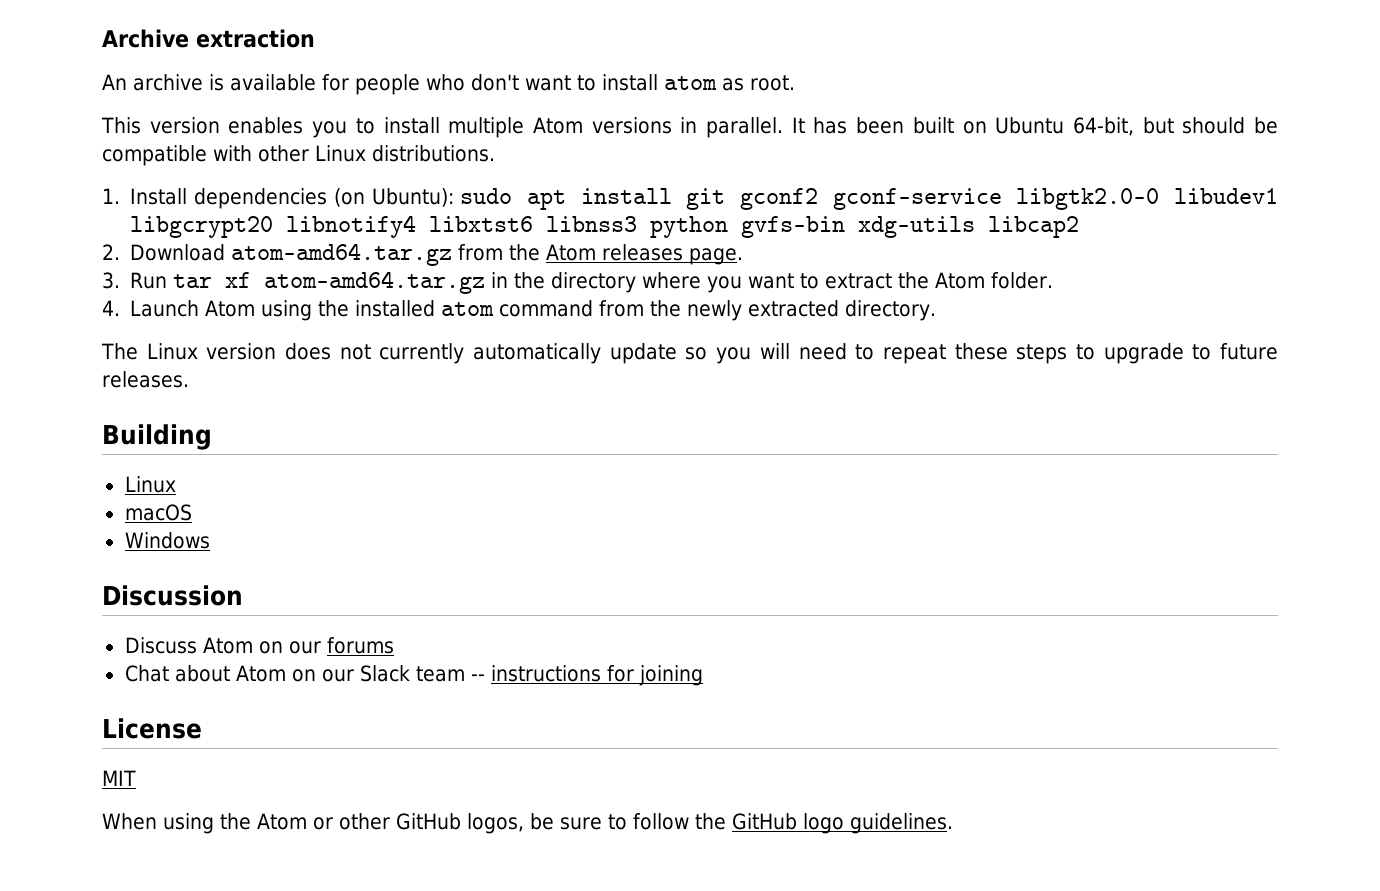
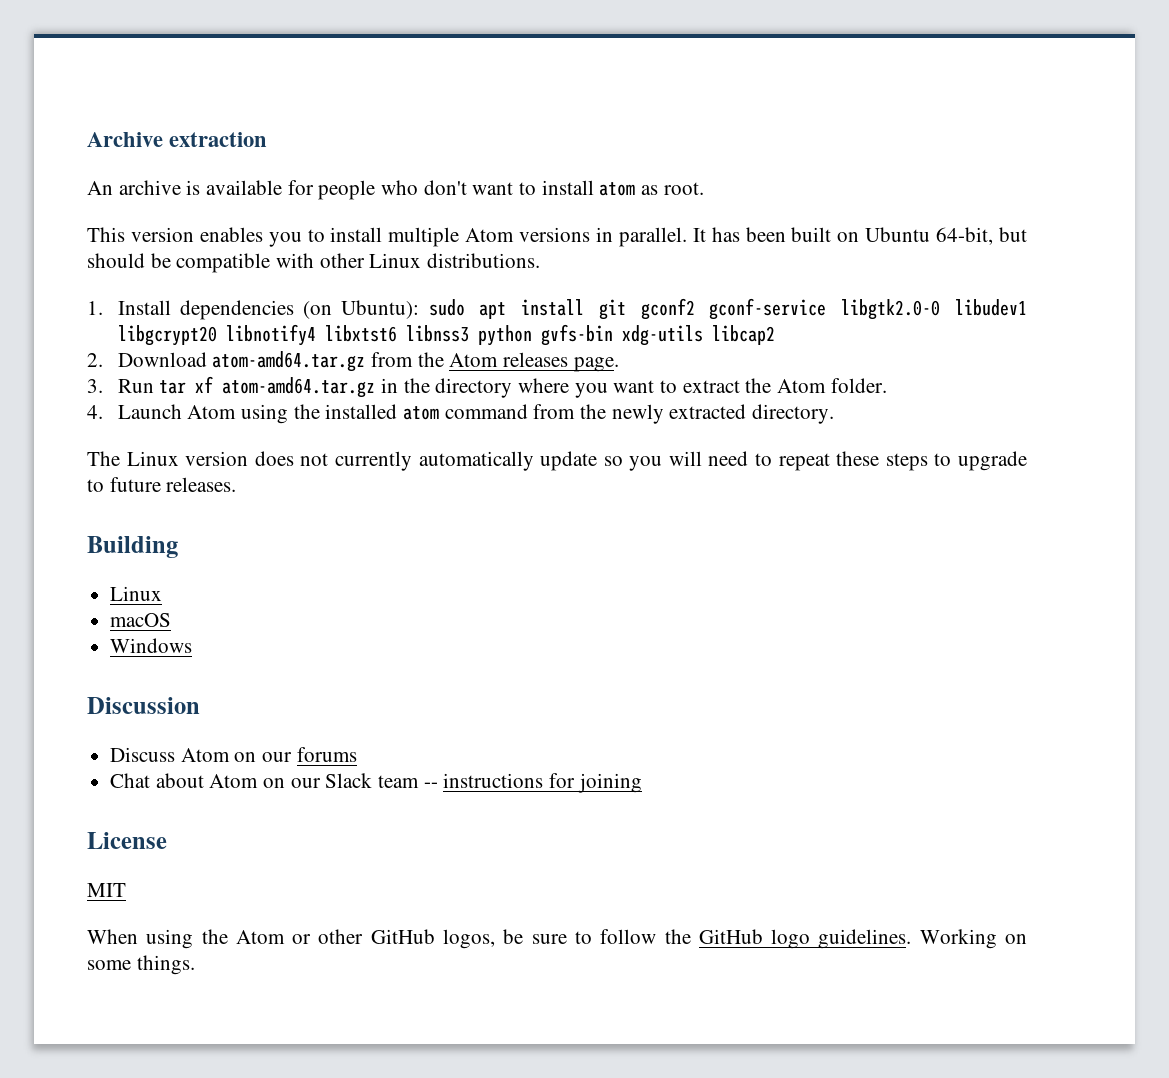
(953, 823) none -> [919,929,1027,949] [87,955,195,975] Working on some things.

